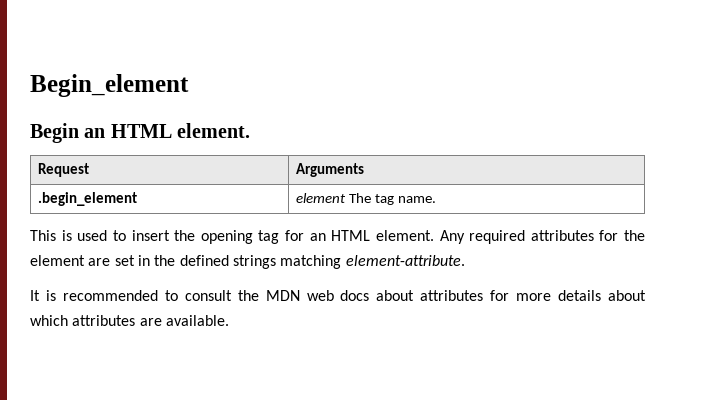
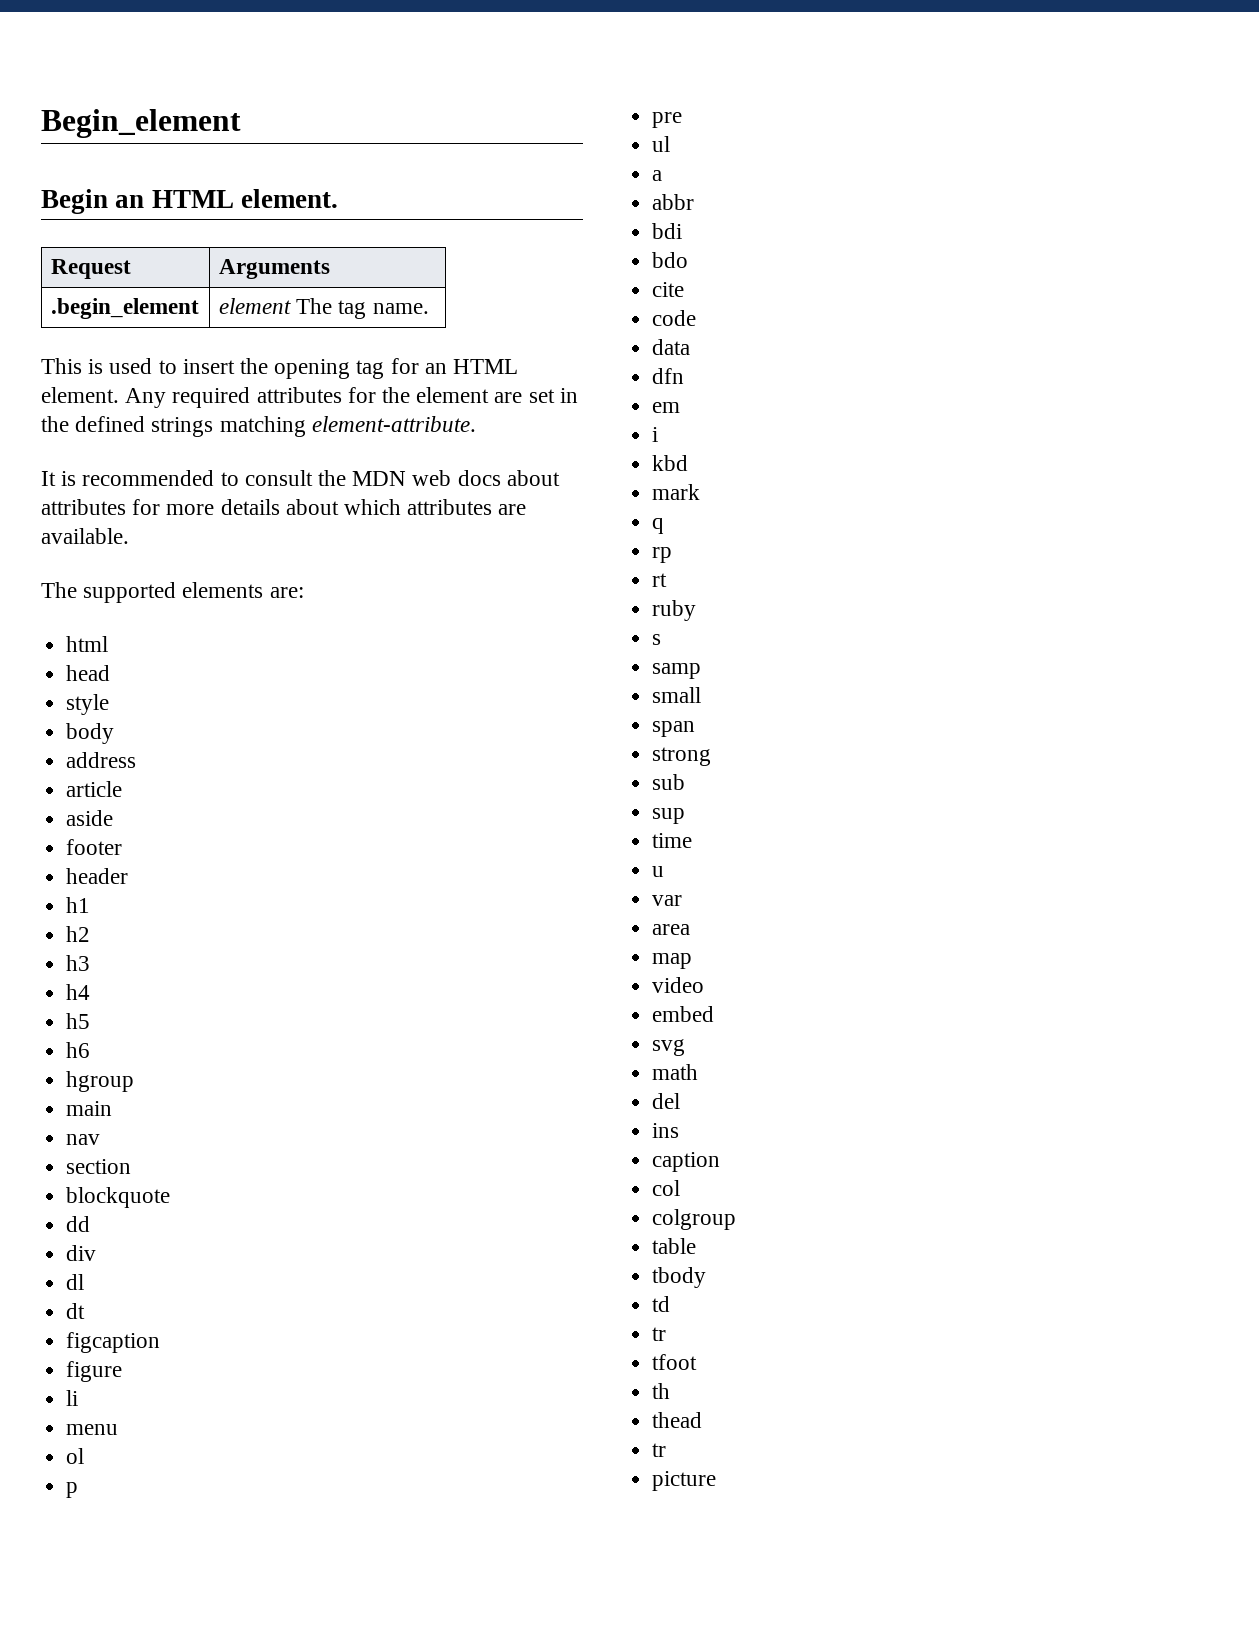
(229, 320) none -> [41,582,304,603] [66,636,109,652] [66,665,111,681] [66,694,110,715] [66,723,115,744] [66,752,137,768] [66,781,123,797] [66,810,114,826] [66,839,123,855] [66,868,129,884] [66,897,91,913] [66,926,91,942] [66,955,91,971] [66,984,91,1000] [66,1013,91,1029] [66,1042,91,1058] [66,1071,135,1092] [66,1101,113,1116] [66,1134,101,1145] [66,1159,132,1174] [66,1187,171,1208] [66,1216,91,1232] [66,1245,97,1261] [66,1274,85,1290] [66,1303,86,1319] [66,1332,161,1353] [66,1361,123,1382] [66,1390,79,1406] [66,1424,119,1435] [66,1448,85,1464] [66,1482,79,1498] [652,112,683,128] [652,136,671,152] [652,170,663,181] [652,194,695,210] [652,223,683,239] [652,252,689,268] [652,282,685,297] [652,310,697,326] [652,339,691,355] [652,368,685,384] [652,402,681,413] [652,427,659,442] [652,455,689,471] [652,484,701,500] [652,518,665,534] [652,547,673,563] [652,573,668,587] [652,600,697,621] [652,634,662,645] [652,663,702,679] [652,687,702,703] [652,721,696,737] [652,747,712,766] [652,774,686,790] [652,808,686,824] [652,833,693,848] [652,866,665,877] [652,895,683,906] [652,924,691,935] [652,953,693,969] [652,977,705,993] [652,1006,715,1022] [652,1039,686,1056] [652,1064,699,1080] [652,1093,681,1109] [652,1123,680,1138] [652,1152,721,1172] [652,1180,681,1196] [652,1209,737,1230] [652,1238,697,1254] [652,1267,707,1288] [652,1296,671,1312] [652,1327,667,1341] [652,1354,698,1370] [652,1383,671,1399] [652,1412,703,1428] [652,1443,667,1457] [652,1471,717,1491] // The supported elements are: // html // head // style // body // address // article // aside // footer // header // h1 // h2 // h3 // h4 // h5 // h6 // hgroup // main // nav // section // blockquote // dd // div // dl // dt // figcaption // figure // li // menu // ol // p // pre // ul // a // abbr // bdi // bdo // cite // code // data // dfn // em // i // kbd // mark // q // rp // rt // ruby // s // samp // small // span // strong // sub // sup // time // u // var // area // map // video // embed // svg // math // del // ins // caption // col // colgroup // table // tbody // td // tr // tfoot // th // thead // tr // picture

